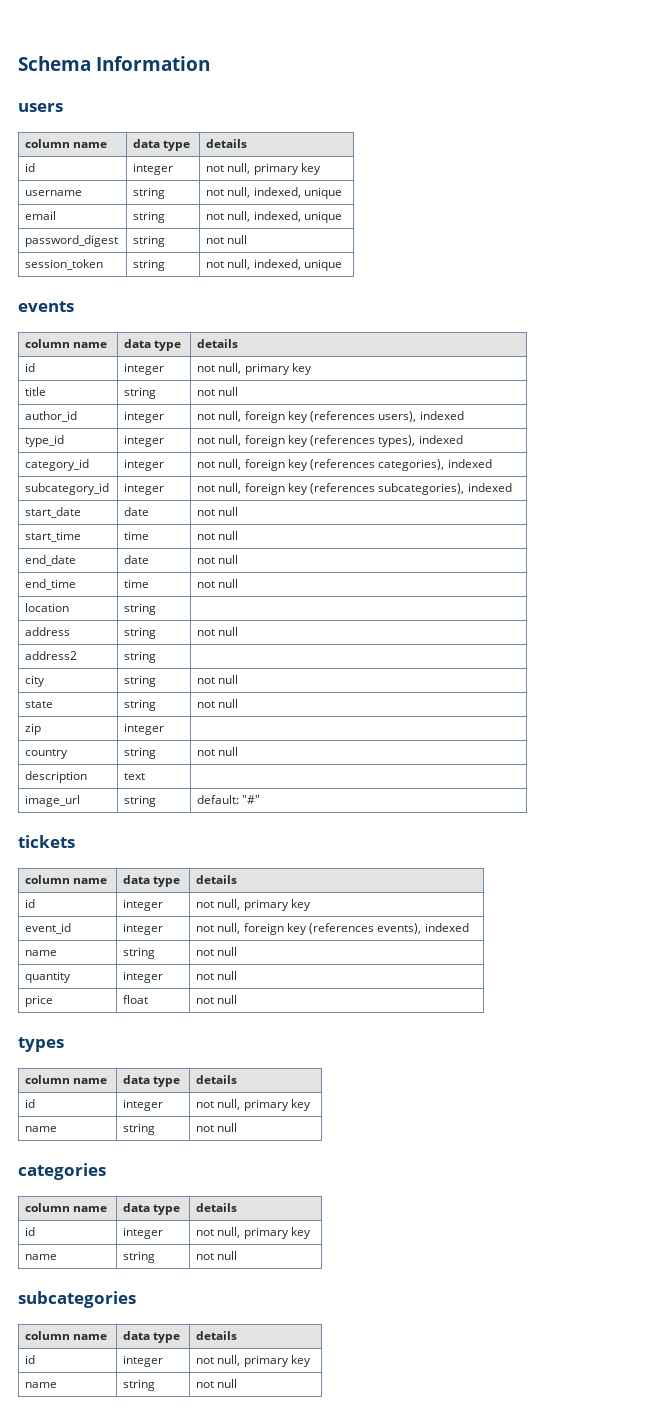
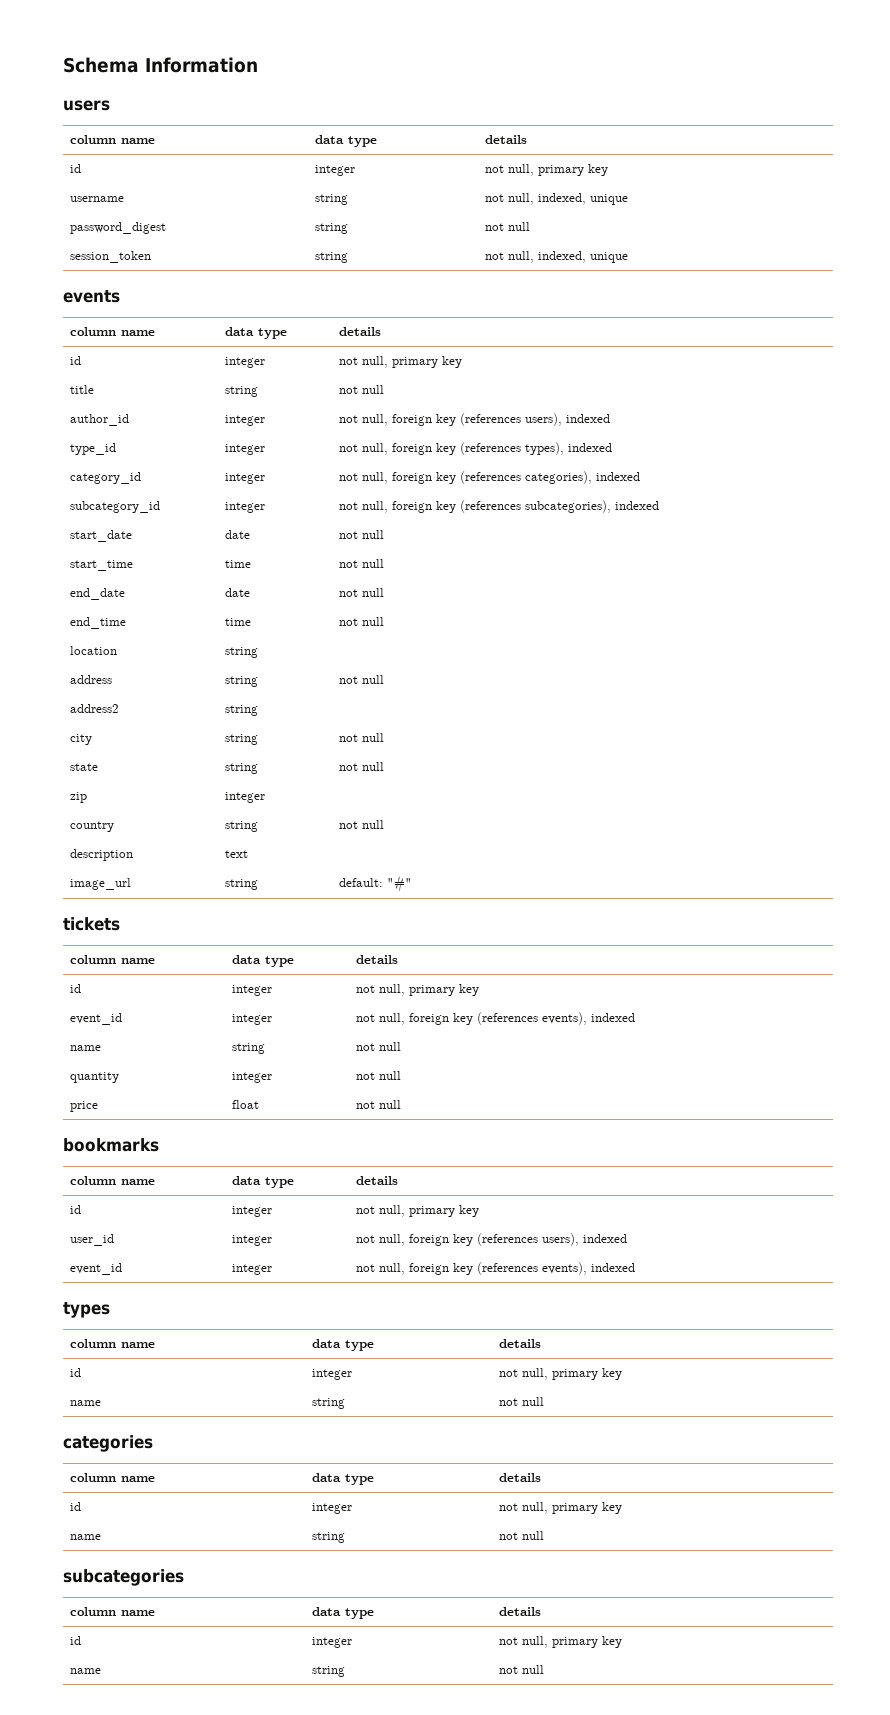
[25,211,57,220] [133,211,166,223] [206,211,342,223] // email | string | not null, indexed, unique -> (629, 199) none
(238, 999) none -> [63,1138,159,1152] [70,1176,156,1185] [232,1176,295,1188] [356,1176,399,1185] [70,1205,82,1214] [232,1206,273,1217] [356,1205,480,1217] [70,1234,115,1246] [232,1235,273,1246] [356,1233,628,1246] [70,1263,123,1275] [232,1264,273,1275] [356,1262,636,1275] // bookmarks // column name | data type | details // id | integer | not null, primary key // user_id | integer | not null, foreign key (references users), indexed // event_id | integer | not null, foreign key (references events), indexed

